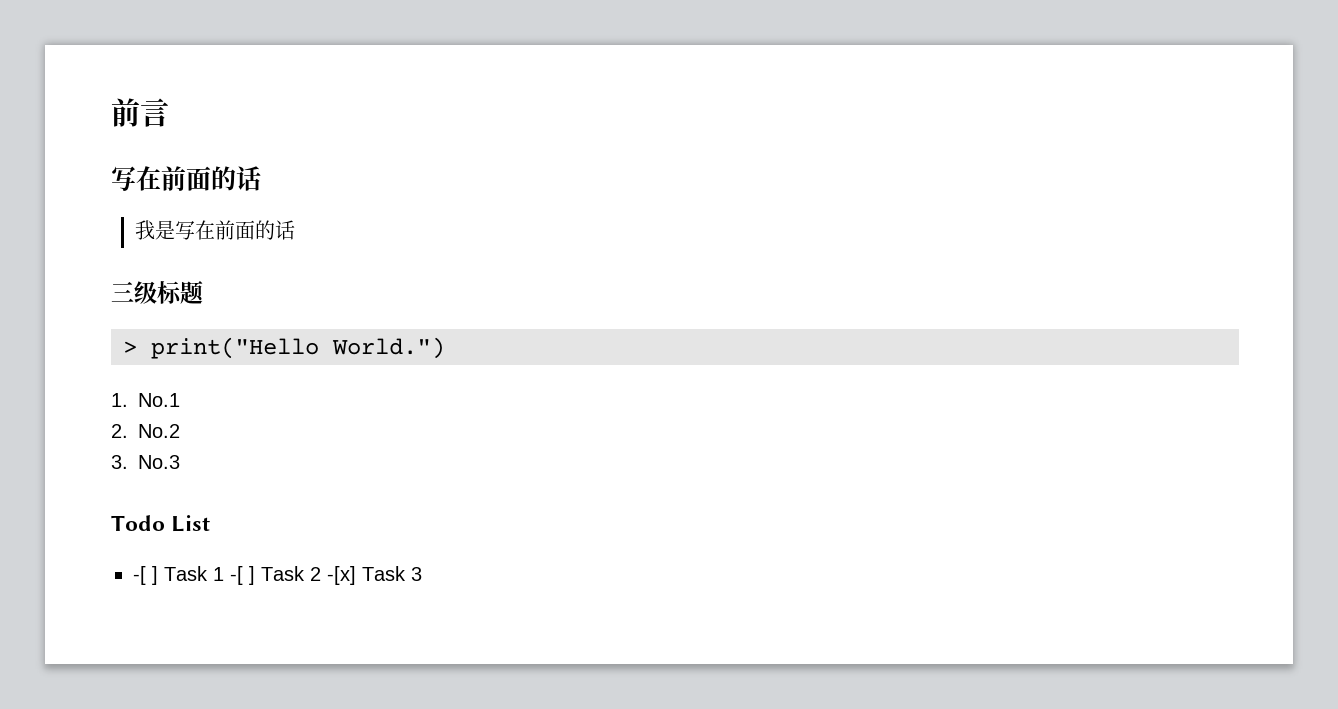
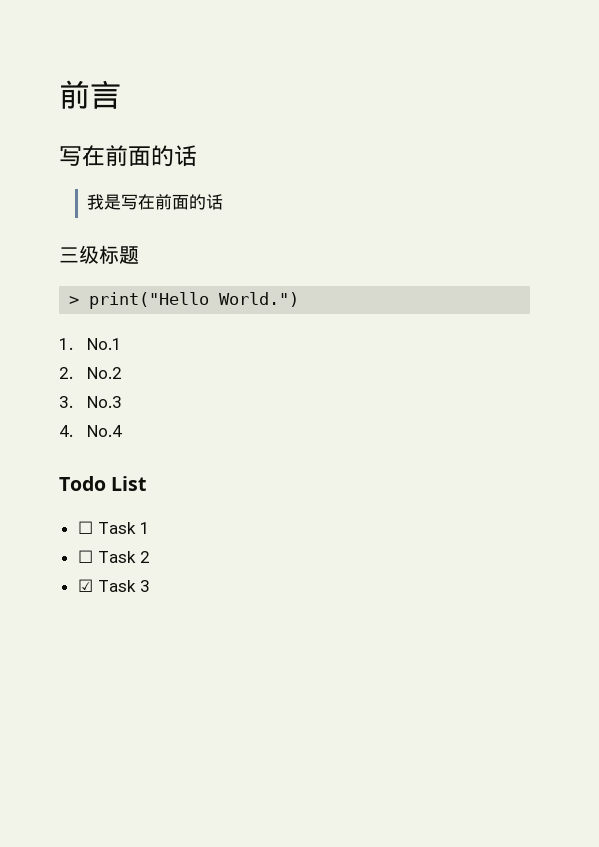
(180, 462) none -> [59,425,123,437] // 4. No.4
[133,566,158,585] -[ ] -> [77,521,93,534] ☐
[230,566,255,585] -[ ] -> [77,550,93,563] // ☐
[327,566,356,585] -[x] -> [77,579,93,592] // ☑

